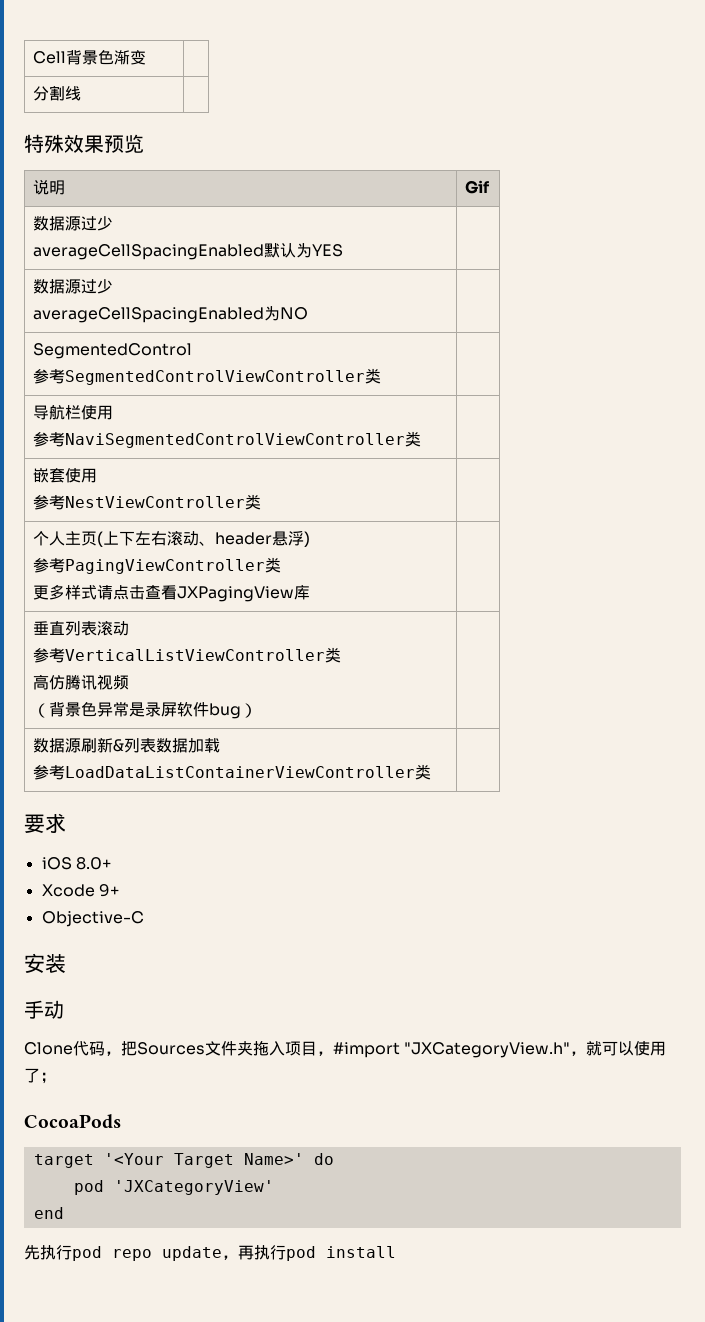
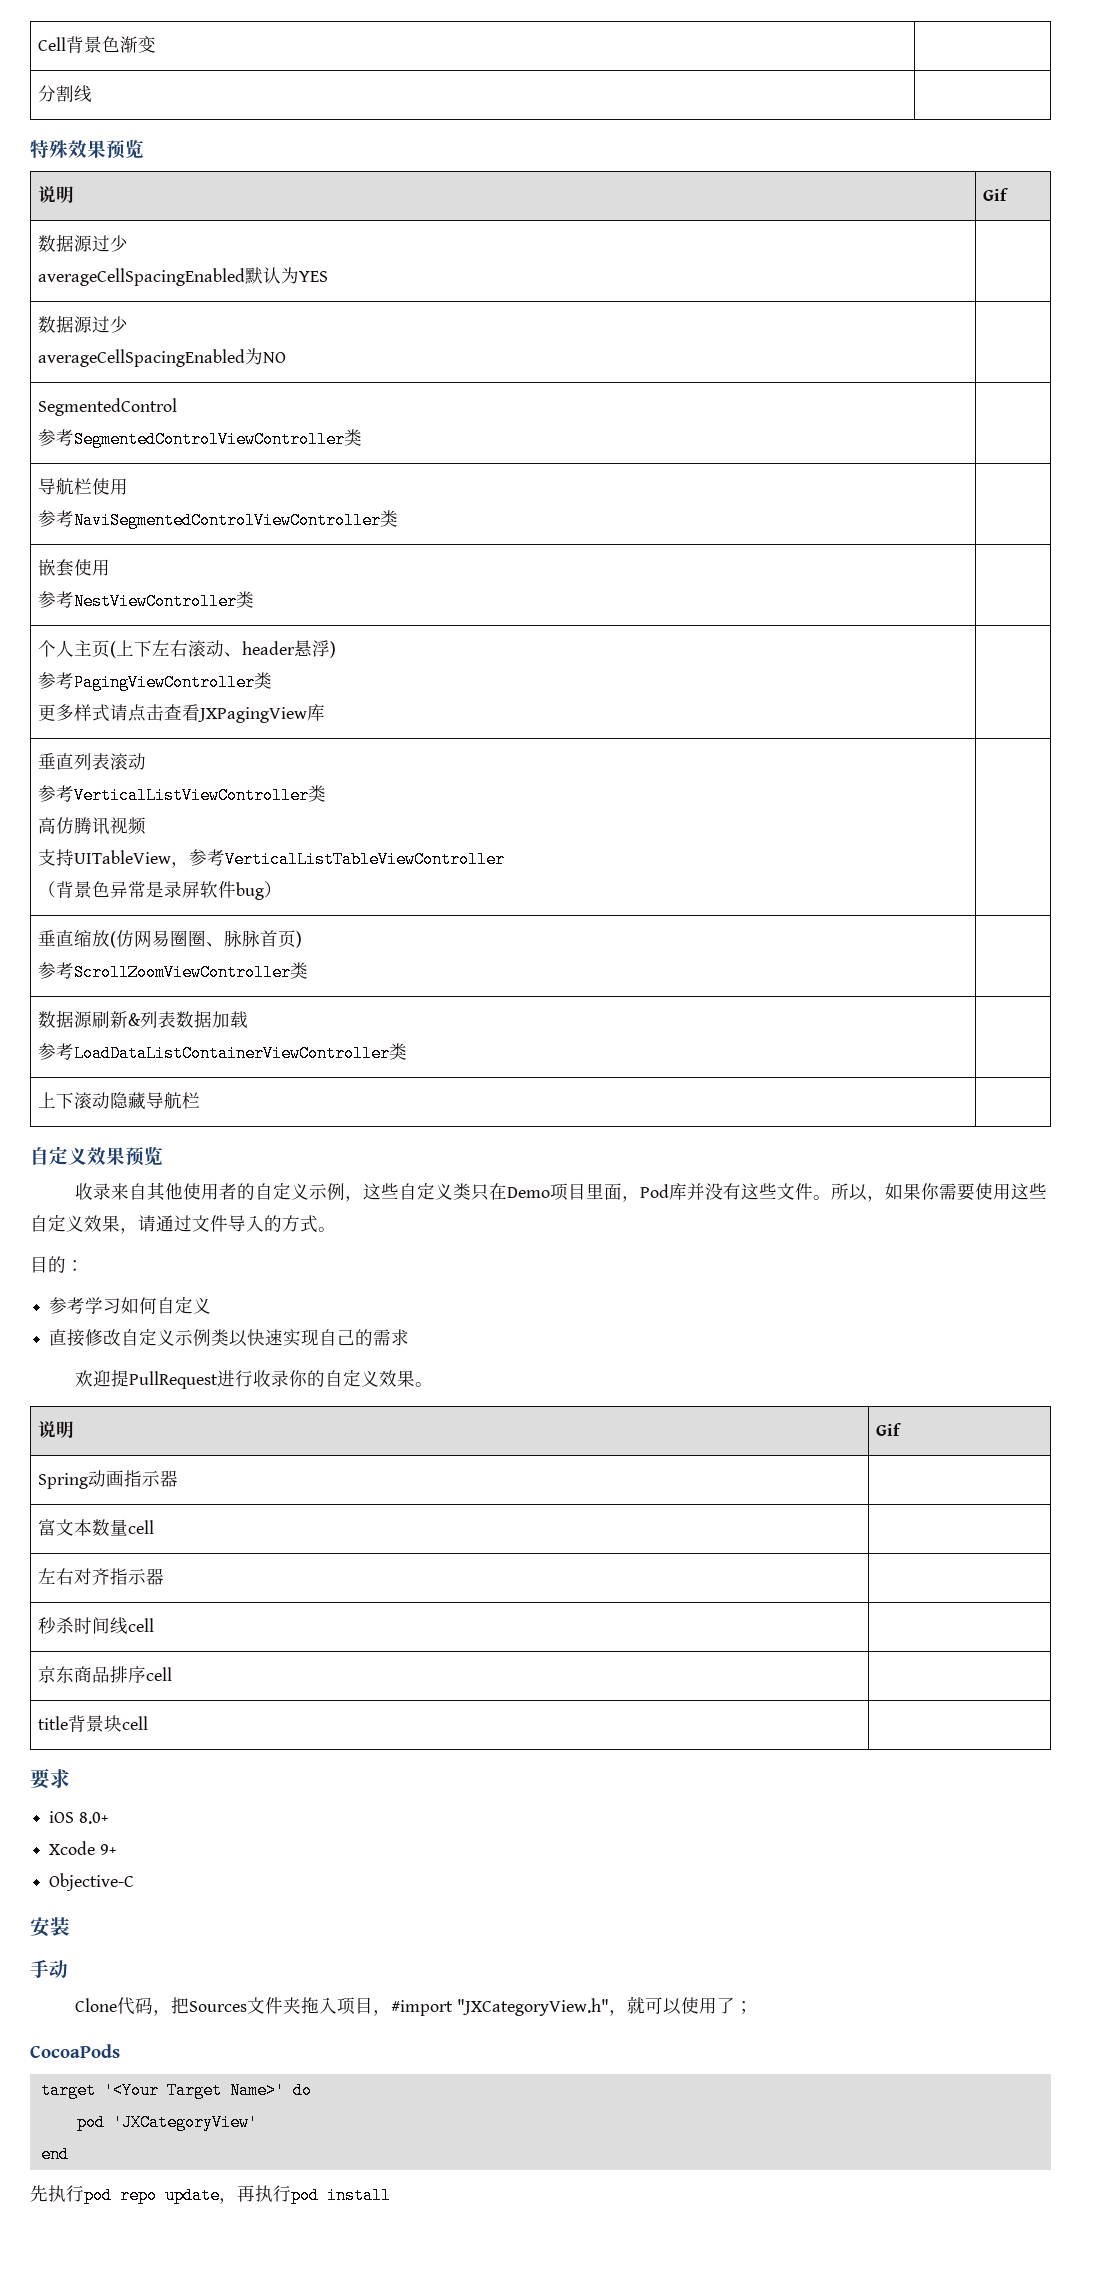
(129, 682) none -> [38,849,506,868] // 支持UITableView，参考VerticalListTableViewController
(257, 710) none -> [38,930,303,948] [38,962,309,981] // 垂直缩放(仿网易圈圈、脉脉首页) // 参考ScrollZoomViewController类 |
(431, 772) none -> [38,1092,201,1110] [30,1146,163,1166] [75,1182,1048,1202] [30,1214,336,1234] [30,1256,84,1273] [49,1296,212,1314] [49,1328,410,1347] [75,1369,434,1389] [38,1421,75,1438] [876,1423,903,1436] [38,1470,179,1489] [38,1519,155,1536] [38,1568,165,1585] [38,1617,155,1635] [38,1666,173,1683] [38,1715,149,1733] // 上下滚动隐藏导航栏 | // 自定义效果预览 // 收录来自其他使用者的自定义示例，这些自定义类只在Demo项目里面，Pod库并没有这些文件。所以，如果你需要使用这些自定义效果，请通过文件导入的方式。 // 目的： // 参考学习如何自定义 // 直接修改自定义示例类以快速实现自己的需求 // 欢迎提PullRequest进行收录你的自定义效果。 // 说明 | Gif // Spring动画指示器 | // 富文本数量cell | // 左右对齐指示器 | // 秒杀时间线cell | // 京东商品排序cell | // title背景块cell |

